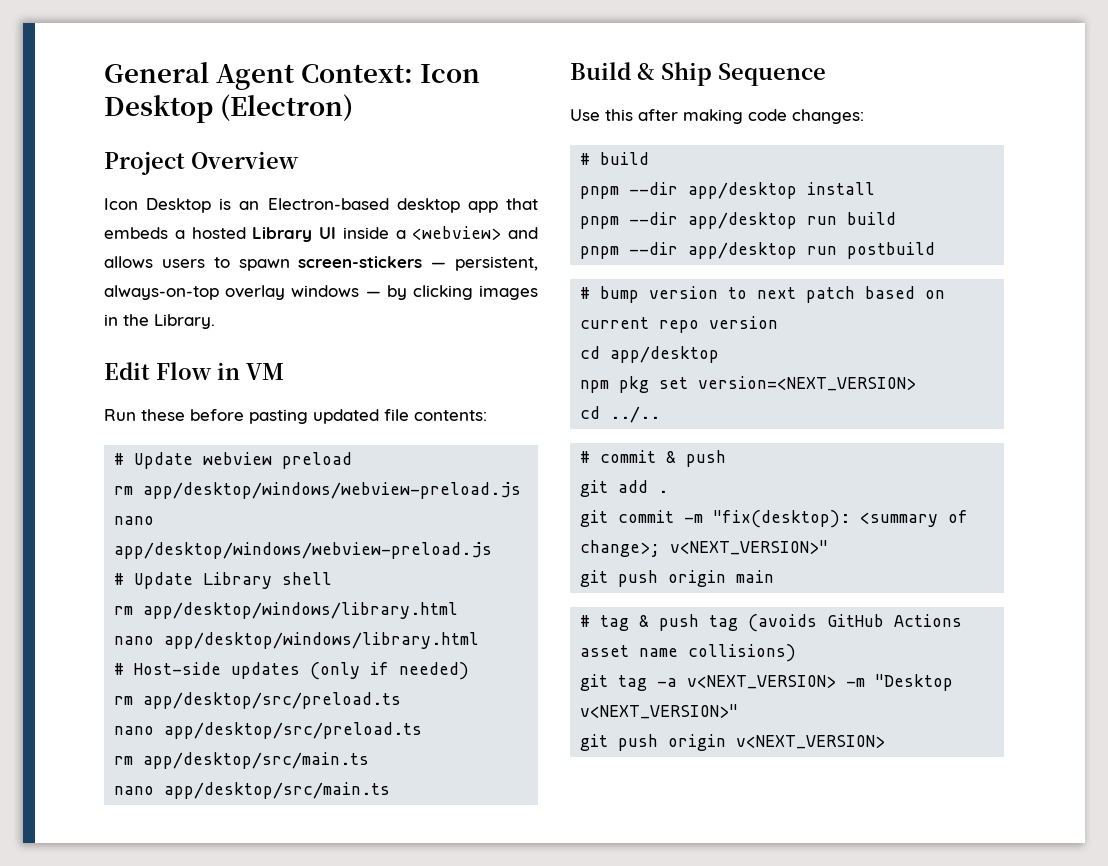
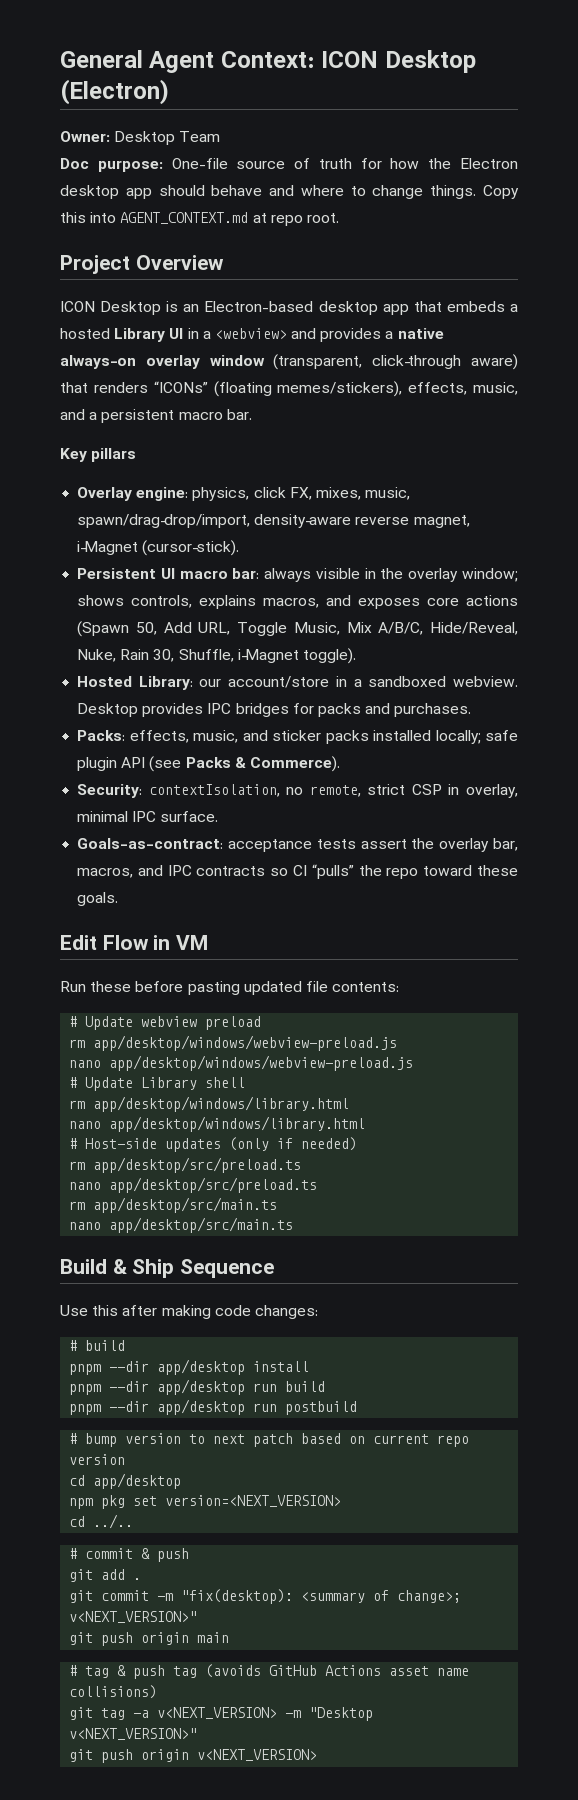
[420,64,481,83] Icon -> [321,51,379,68] ICON
(354, 107) none -> [60,131,221,145] [60,158,518,172] [60,185,519,199] [60,212,339,226] // Owner: Desktop Team // Doc purpose: One-file source of truth for how the Electron desktop app should behave and where to change things. Copy this into AGENT_CONTEXT.md at repo root.
[104,198,138,210] Icon -> [60,301,95,312] ICON
[342,227,389,239] inside -> [187,328,199,339] in
[104,256,538,271] [104,285,538,300] [104,314,215,329] allows users to spawn screen-stickers — persistent, always-on-top overlay windows — by clicking images in the Library. -> [320,328,444,342] [60,354,518,370] [60,381,518,397] [60,409,252,423] [60,448,137,462] [77,487,411,501] [77,514,470,528] [77,540,240,556] [77,568,518,582] [77,595,518,609] [77,621,518,637] [77,648,356,664] [77,676,518,690] [77,703,472,717] [77,730,518,744] [77,756,340,772] [77,784,518,798] [77,811,219,822] [77,838,518,852] [77,864,518,879] [77,892,119,906] provides a native always‑on overlay window (transparent, click‑through aware) that renders “ICONs” (floating memes/stickers), effects, music, and a persistent macro bar. // Key pillars // Overlay engine: physics, click FX, mixes, music, spawn/drag‑drop/import, density‑aware reverse magnet, i‑Magnet (cursor‑stick). // Persistent UI macro bar: always visible in the overlay window; shows controls, explains macros, and exposes core actions (Spawn 50, Add URL, Toggle Music, Mix A/B/C, Hide/Reveal, Nuke, Rain 30, Shuffle, i‑Magnet toggle). // Hosted Library: our account/store in a sandboxed webview. Desktop provides IPC bridges for packs and purchases. // Packs: effects, music, and sticker packs installed locally; safe plugin API (see Packs & Commerce). // Security: contextIsolation, no remote, strict CSP in overlay, minimal IPC surface. // Goals-as-contract: acceptance tests assert the overlay bar, macros, and IPC contracts so CI “pulls” the repo toward these goals.

